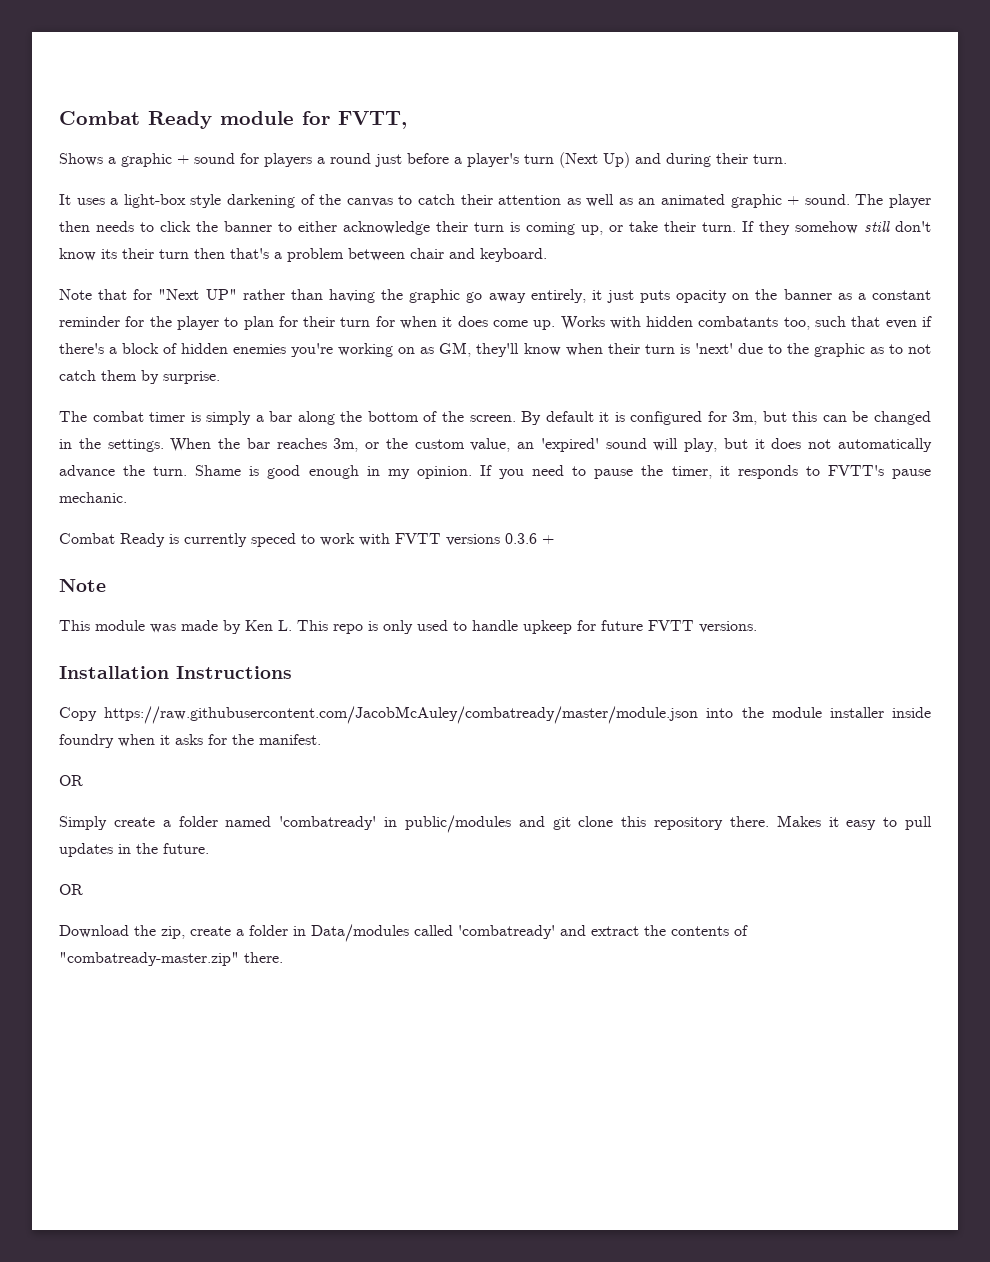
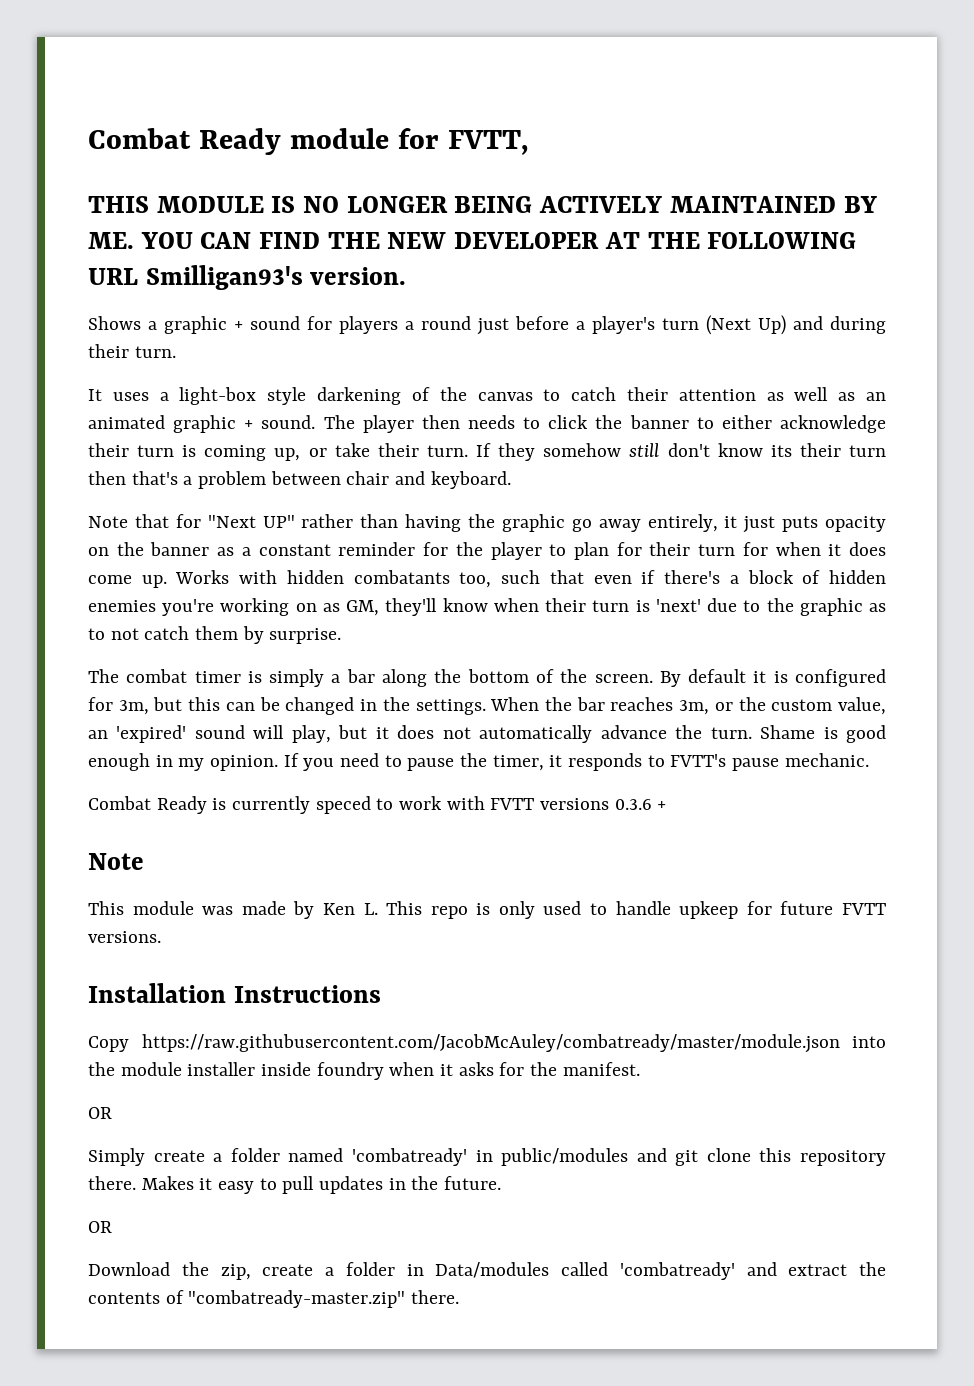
(407, 120) none -> [88,196,877,213] [88,232,857,249] [88,265,407,290] // THIS MODULE IS NO LONGER BEING ACTIVELY MAINTAINED BY ME. YOU CAN FIND THE NEW DEVELOPER AT THE FOLLOWING URL Smilligan93's version.

